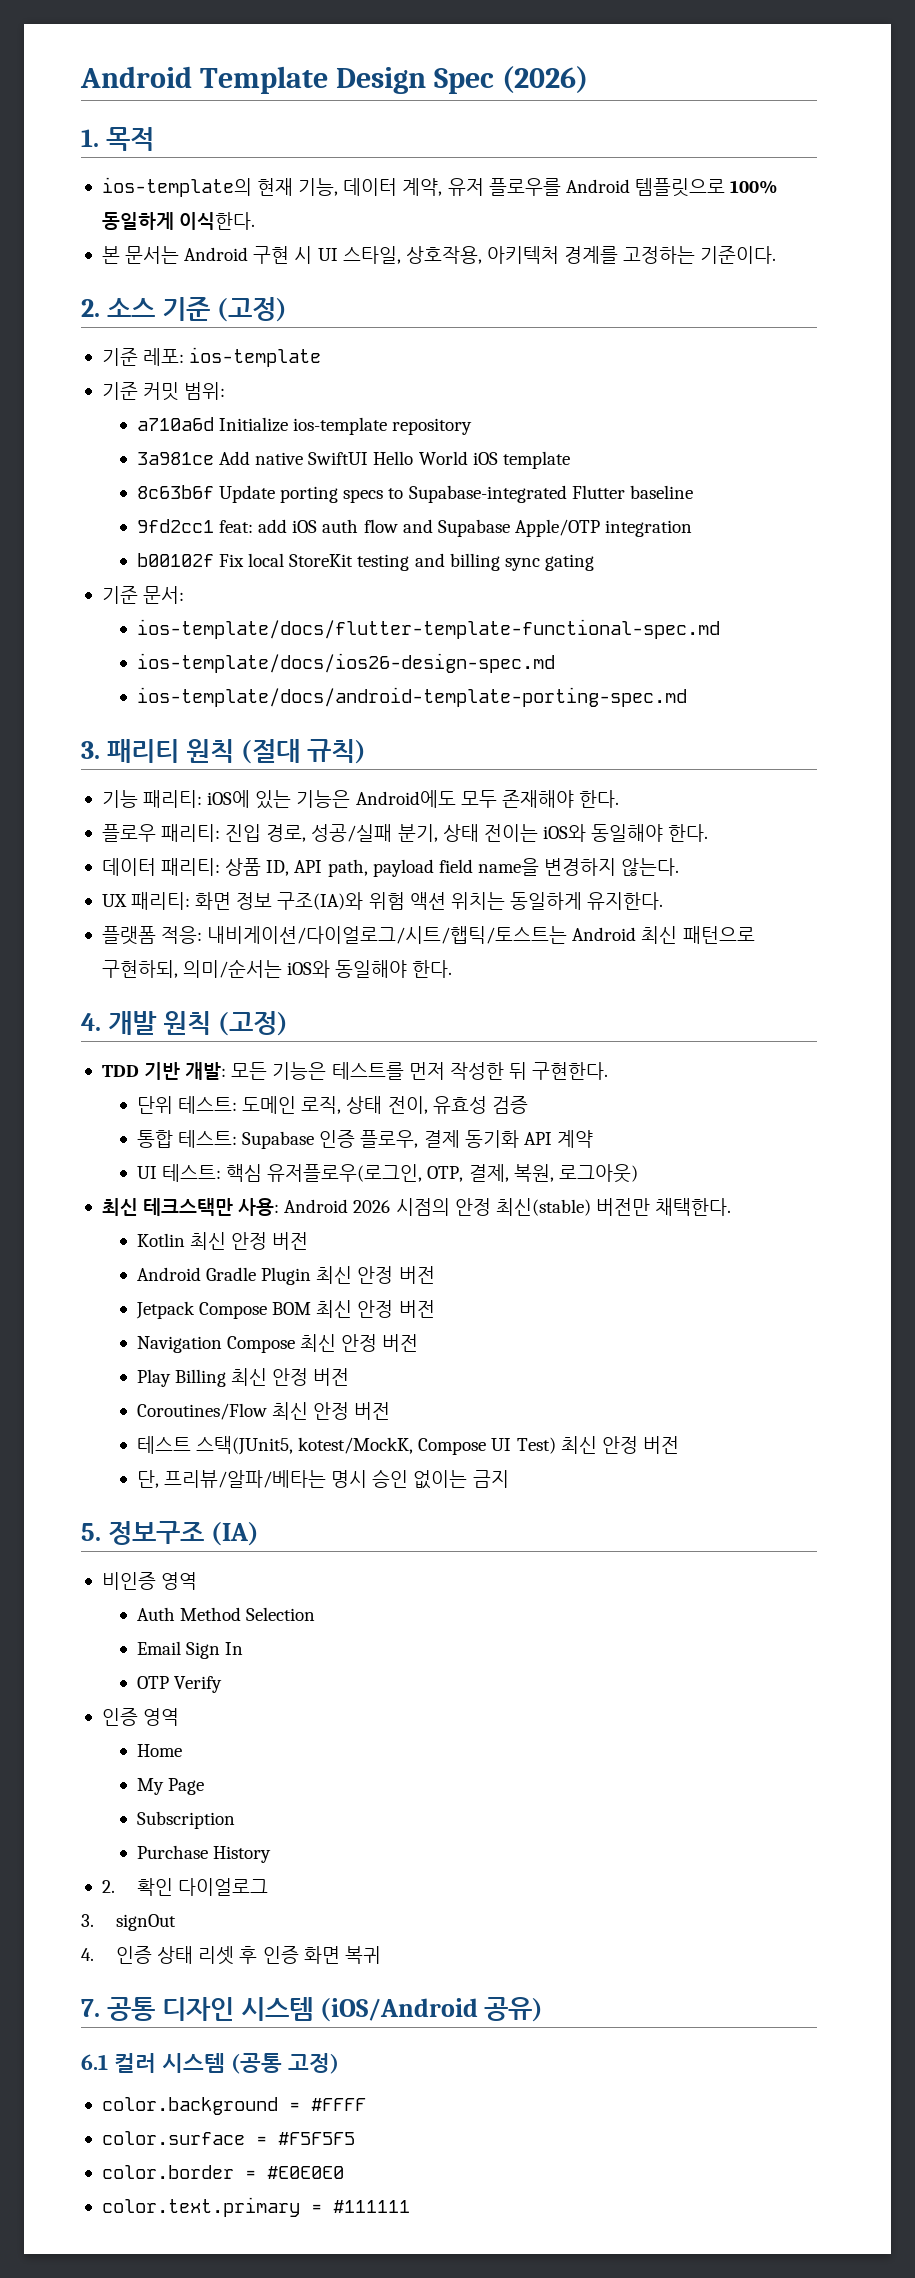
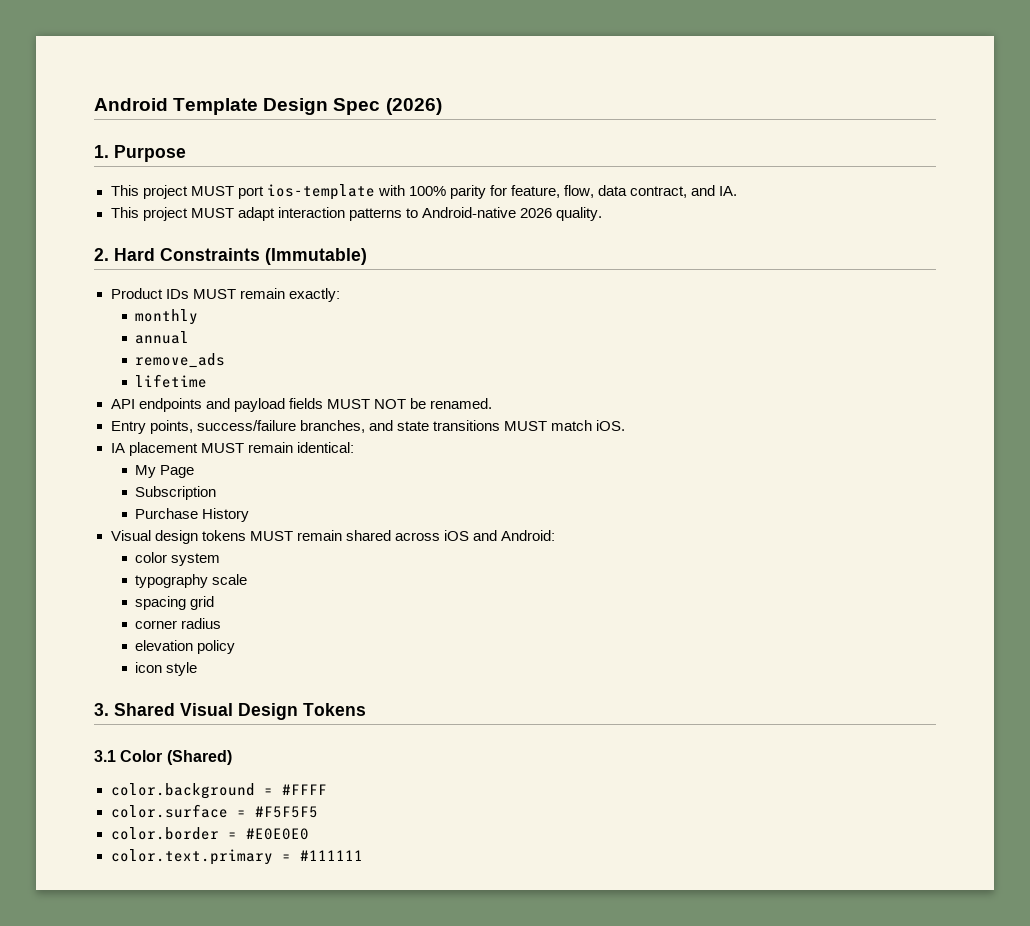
[105,127,154,151] [101,177,779,197] [101,212,256,230] [101,246,777,264] [81,297,287,322] [101,347,322,367] [101,382,226,401] [136,417,473,435] [136,451,570,469] [136,485,693,503] [136,519,693,537] [136,553,594,571] [101,586,185,604] [136,619,720,639] [136,653,555,673] [136,687,687,707] [81,739,366,764] [101,790,619,809] [101,824,709,842] [101,858,680,877] [101,892,664,910] [101,926,755,945] [101,959,453,978] [81,1011,288,1036] [101,1062,609,1080] [136,1096,528,1114] [136,1130,593,1149] [136,1164,638,1183] [101,1198,732,1216] [136,1232,309,1250] [136,1266,435,1285] [135,1300,435,1319] [136,1334,419,1353] [136,1368,350,1387] [136,1402,391,1420] [136,1436,679,1455] [136,1469,509,1489] [81,1521,259,1546] [101,1572,198,1590] [136,1607,316,1621] [136,1641,244,1659] [136,1676,223,1693] [101,1708,180,1726] [136,1744,182,1757] 목적 // ios-template의 현재 기능, 데이터 계약, 유저 플로우를 Android 템플릿으로 100% 동일하게 이식한다. // 본 문서는 Android 구현 시 UI 스타일, 상호작용, 아키텍처 경계를 고정하는 기준이다. // 2. 소스 기준 (고정) // 기준 레포: ios-template // 기준 커밋 범위: // a710a6d Initialize ios-template repository // 3a981ce Add native SwiftUI Hello World iOS template // 8c63b6f Update porting specs to Supabase-integrated Flutter baseline // 9fd2cc1 feat: add iOS auth flow and Supabase Apple/OTP integration // b00102f Fix local StoreKit testing and billing sync gating // 기준 문서: // ios-template/docs/flutter-template-functional-spec.md // ios-template/docs/ios26-design-spec.md // ios-template/docs/android-template-porting-spec.md // 3. 패리티 원칙 (절대 규칙) // 기능 패리티: iOS에 있는 기능은 Android에도 모두 존재해야 한다. // 플로우 패리티: 진입 경로, 성공/실패 분기, 상태 전이는 iOS와 동일해야 한다. // 데이터 패리티: 상품 ID, API path, payload field name을 변경하지 않는다. // UX 패리티: 화면 정보 구조(IA)와 위험 액션 위치는 동일하게 유지한다. // 플랫폼 적응: 내비게이션/다이얼로그/시트/햅틱/토스트는 Android 최신 패턴으로 구현하되, 의미/순서는 iOS와 동일해야 한다. // 4. 개발 원칙 (고정) // TDD 기반 개발: 모든 기능은 테스트를 먼저 작성한 뒤 구현한다. // 단위 테스트: 도메인 로직, 상태 전이, 유효성 검증 // 통합 테스트: Supabase 인증 플로우, 결제 동기화 API 계약 // UI 테스트: 핵심 유저플로우(로그인, OTP, 결제, 복원, 로그아웃) // 최신 테크스택만 사용: Android 2026 시점의 안정 최신(stable) 버전만 채택한다. // Kotlin 최신 안정 버전 // Android Gradle Plugin 최신 안정 버전 // Jetpack Compose BOM 최신 안정 버전 // Navigation Compose 최신 안정 버전 // Play Billing 최신 안정 버전 // Coroutines/Flow 최신 안정 버전 // 테스트 스택(JUnit5, kotest/MockK, Compose UI Test) 최신 안정 버전 // 단, 프리뷰/알파/베타는 명시 승인 없이는 금지 // 5. 정보구조 (IA) // 비인증 영역 // Auth Method Selection // Email Sign In // OTP Verify // 인증 영역 // Home -> [114,145,186,162] [110,184,738,200] [110,207,602,221] [94,248,367,265] [110,288,340,302] [135,309,199,325] [135,331,190,344] [135,353,226,368] [135,374,208,388] [110,398,492,412] [110,420,625,434] [110,442,354,456] Purpose // This project MUST port ios-template with 100% parity for feature, flow, data contract, and IA. // This project MUST adapt interaction patterns to Android-native 2026 quality. // 2. Hard Constraints (Immutable) // Product IDs MUST remain exactly: // monthly // annual // remove_ads // lifetime // API endpoints and payload fields MUST NOT be renamed. // Entry points, success/failure branches, and state transitions MUST match iOS. // IA placement MUST remain identical:
[101,1878,269,1896] [81,1914,176,1931] [81,1946,381,1965] [81,1997,544,2022] [81,2053,339,2074] 2. 확인 다이얼로그 // 3. signOut // 4. 인증 상태 리셋 후 인증 화면 복귀 // 7. 공통 디자인 시스템 (iOS/Android 공유) // 6.1 컬러 시스템 (공통 고정) -> [110,530,555,544] [135,552,221,566] [135,574,248,588] [135,596,215,610] [135,618,222,629] [135,640,236,654] [135,662,198,676] [94,703,366,720] [94,750,232,765] Visual design tokens MUST remain shared across iOS and Android: // color system // typography scale // spacing grid // corner radius // elevation policy // icon style // 3. Shared Visual Design Tokens // 3.1 Color (Shared)

